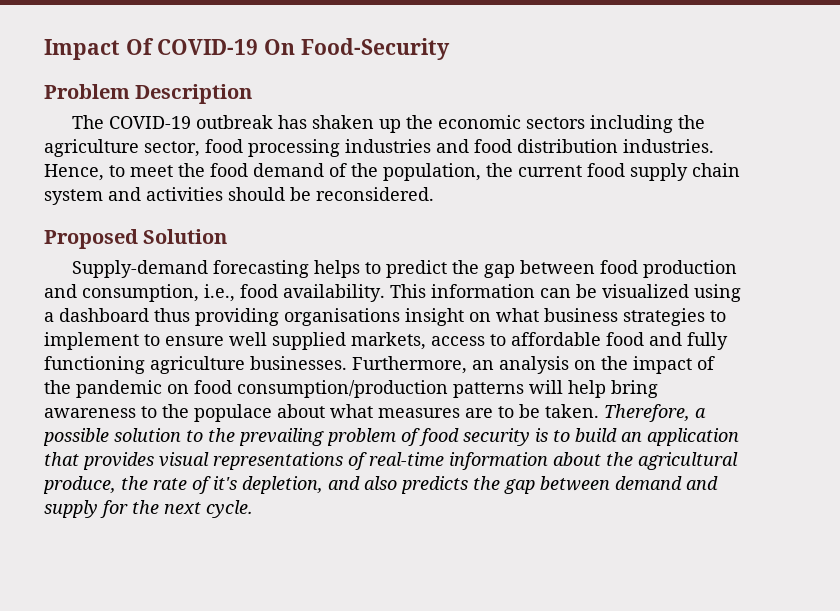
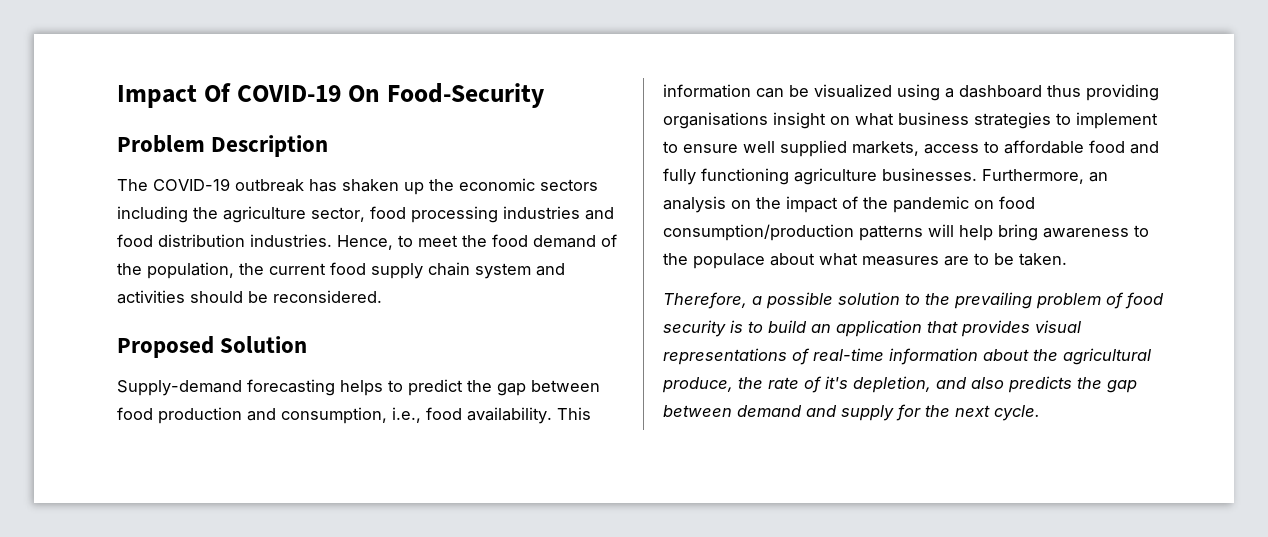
(599, 411) none -> (1067, 259) //

